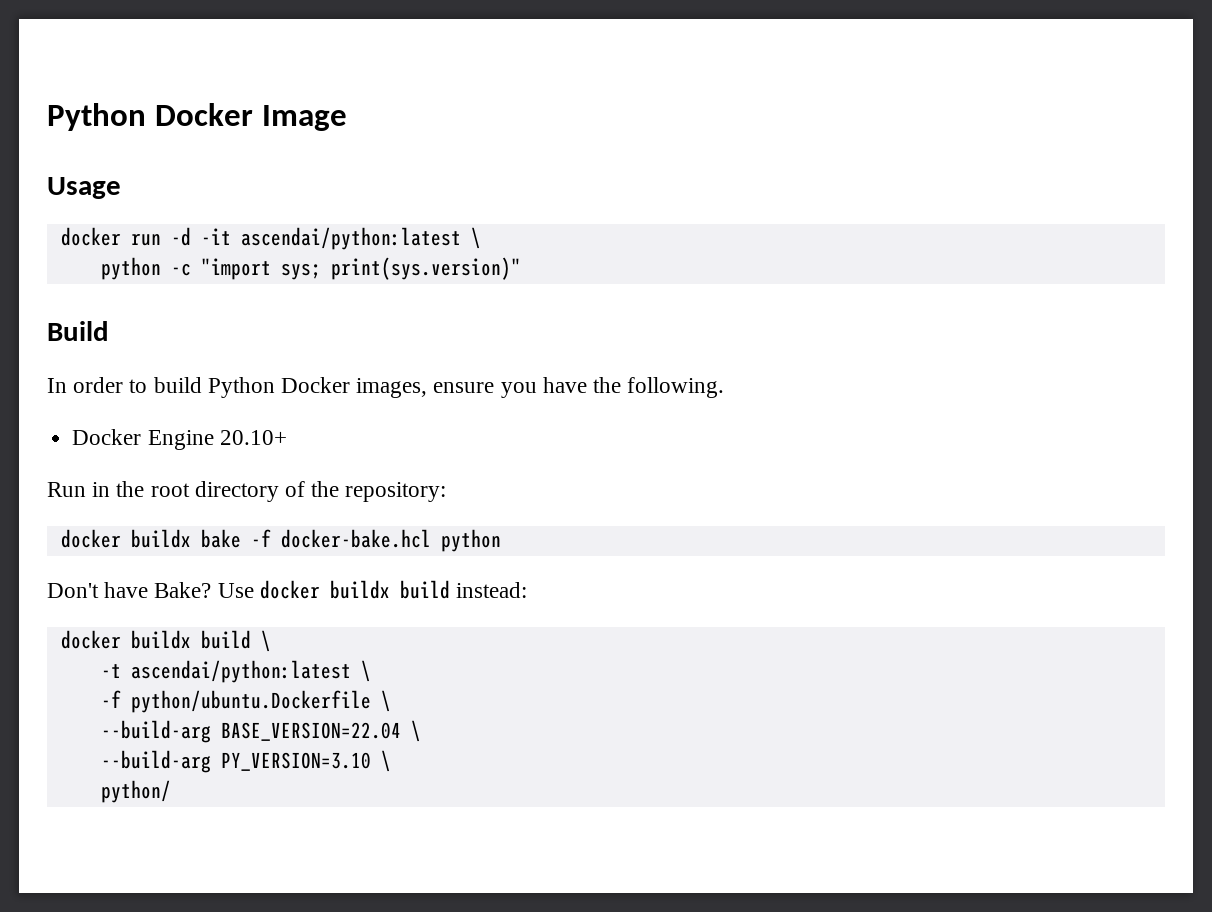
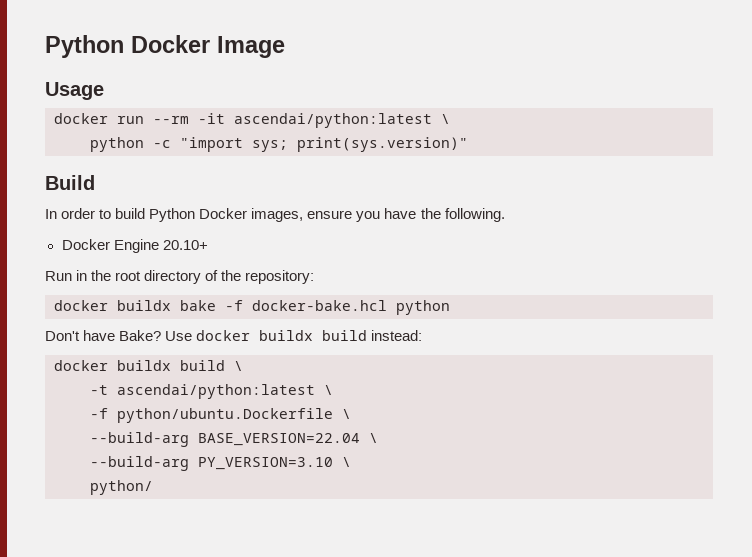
[170,227,191,246] -d -> [153,116,189,124] --rm

